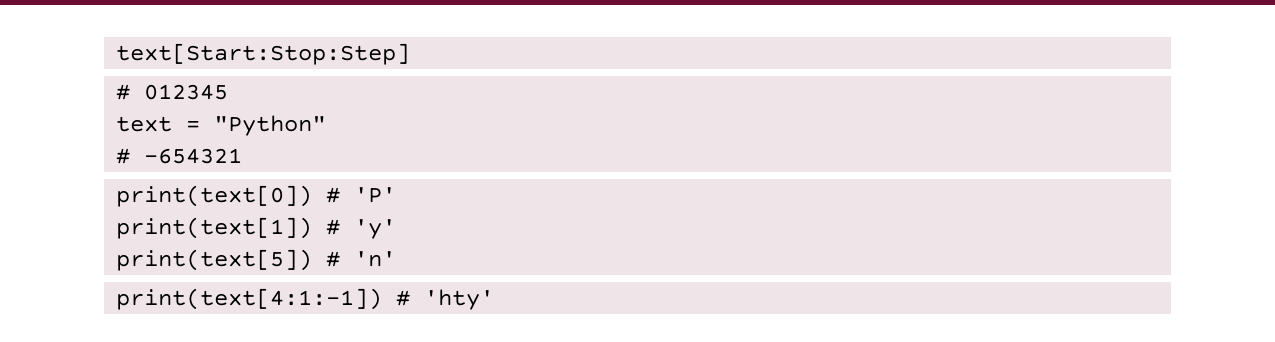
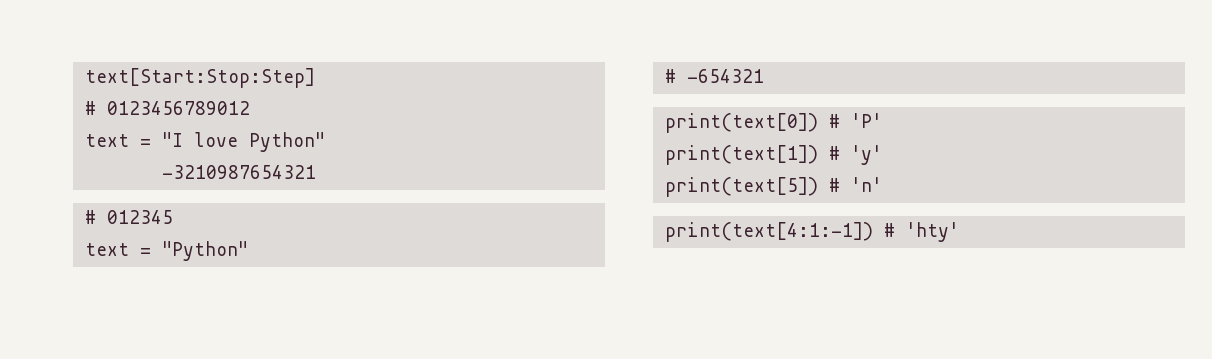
(411, 54) none -> [85,101,250,115] [85,132,325,152] [162,165,316,179] // # 0123456789012 // text = "I love Python" // -3210987654321

